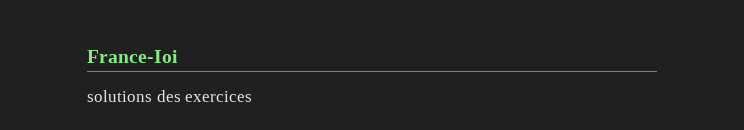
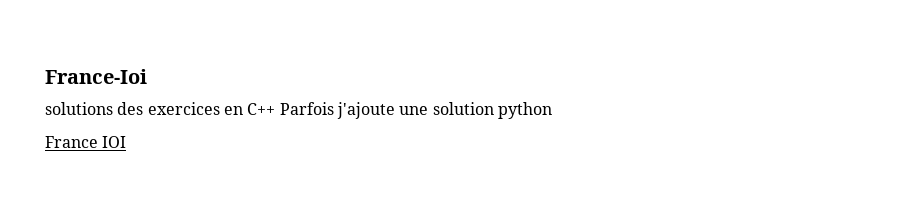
(253, 96) none -> [223,102,552,119] [45,136,127,148] en C++ Parfois j'ajoute une solution python // France IOI

